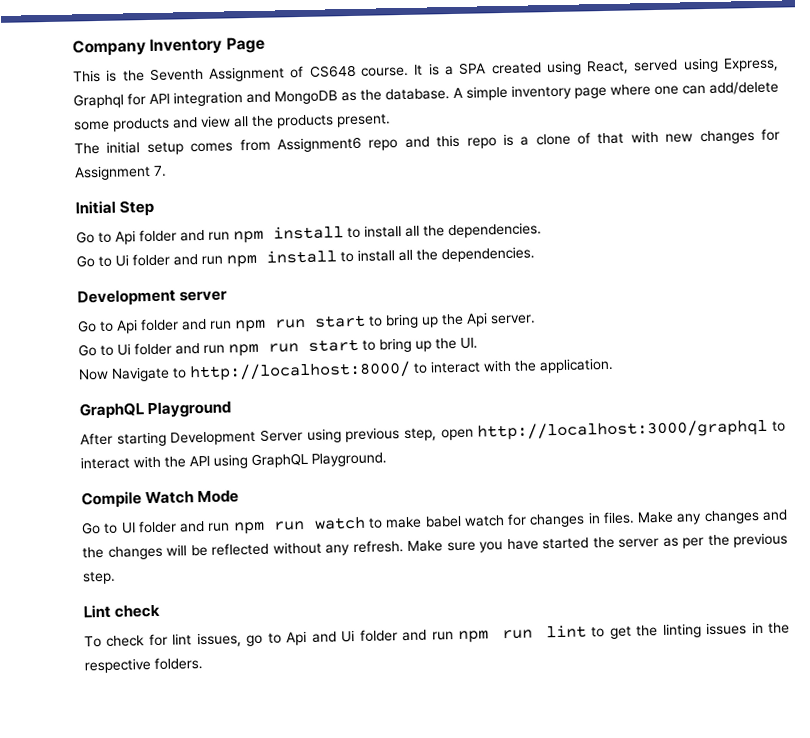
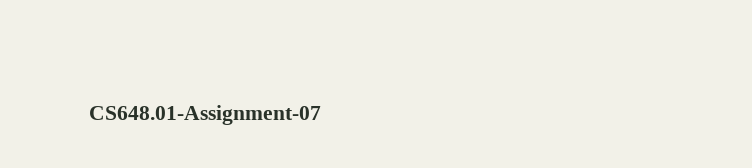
[72,36,265,57] [73,57,779,83] [73,80,779,109] [74,113,391,132] [74,128,781,156] [74,164,167,181] [75,199,155,217] [76,222,542,245] [76,246,535,268] [77,289,228,307] [77,312,536,334] [78,337,478,357] [78,357,614,382] [79,401,232,420] [80,418,786,447] [80,452,387,470] [81,490,240,509] [81,509,788,535] [82,532,788,560] [82,570,116,585] [83,604,161,619] [84,621,791,648] [84,657,203,674] Company Inventory Page // This is the Seventh Assignment of CS648 course. It is a SPA created using React, served using Express, Graphql for API integration and MongoDB as the database. A simple inventory page where one can add/delete some products and view all the products present. // The initial setup comes from Assignment6 repo and this repo is a clone of that with new changes for Assignment 7. // Initial Step // Go to Api folder and run npm install to install all the dependencies. // Go to Ui folder and run npm install to install all the dependencies. // Development server // Go to Api folder and run npm run start to bring up the Api server. // Go to Ui folder and run npm run start to bring up the UI. // Now Navigate to http://localhost:8000/ to interact with the application. // GraphQL Playground // After starting Development Server using previous step, open http://localhost:3000/graphql to interact with the API using GraphQL Playground. // Compile Watch Mode // Go to UI folder and run npm run watch to make babel watch for changes in files. Make any changes and the changes will be reflected without any refresh. Make sure you have started the server as per the previous step. // Lint check // To check for lint issues, go to Api and Ui folder and run npm run lint to get the linting issues in the respective folders. -> [89,105,321,125] CS648.01-Assignment-07

